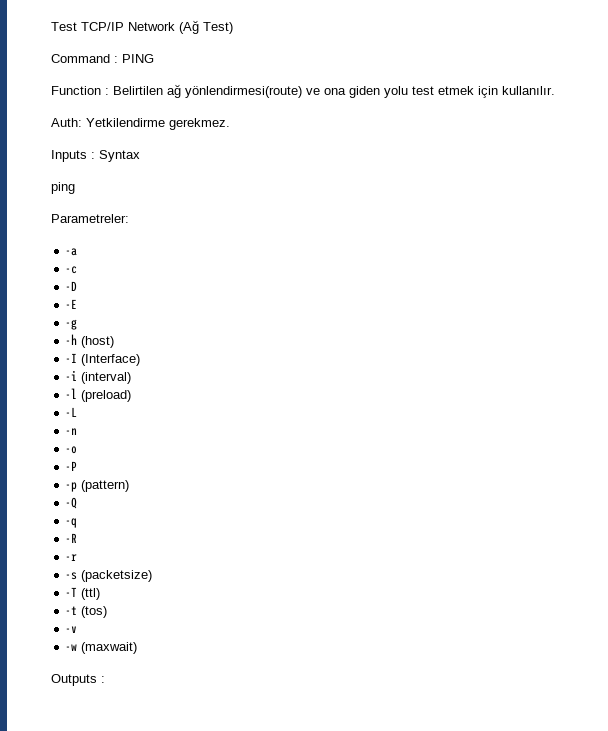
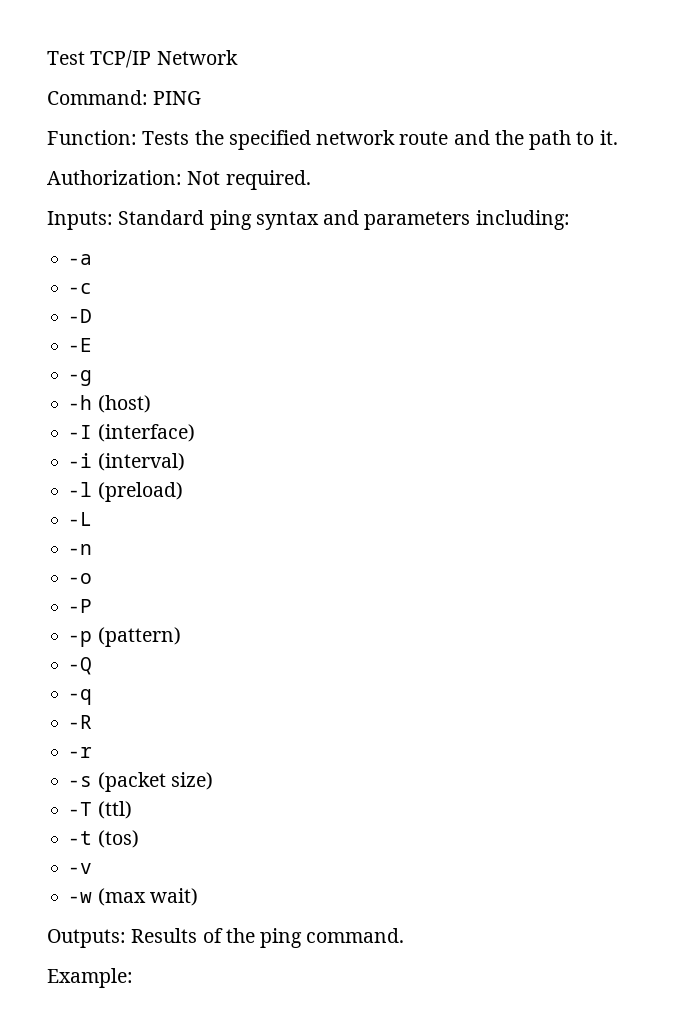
[179,20,233,34] [51,54,154,63] [51,84,555,98] [51,118,230,130] [51,150,140,162] [51,182,75,194] [51,214,129,223] (Ağ Test) // Command : PING // Function : Belirtilen ağ yönlendirmesi(route) ve ona giden yolu test etmek için kullanılır. // Auth: Yetkilendirme gerekmez. // Inputs : Syntax // ping // Parametreler: -> [47,90,202,105] [47,130,618,150] [47,170,311,190] [47,210,570,230] // Command: PING // Function: Tests the specified network route and the path to it. // Authorization: Not required. // Inputs: Standard ping syntax and parameters including:
[81,354,141,366] (Interface) -> [97,424,195,442] (interface)
[81,570,153,582] (packetsize) -> [97,772,213,792] (packet size)
[81,642,138,654] [51,674,105,686] (maxwait) // Outputs : -> [97,888,198,906] [47,928,405,948] [47,968,133,988] (max wait) // Outputs: Results of the ping command. // Example:

